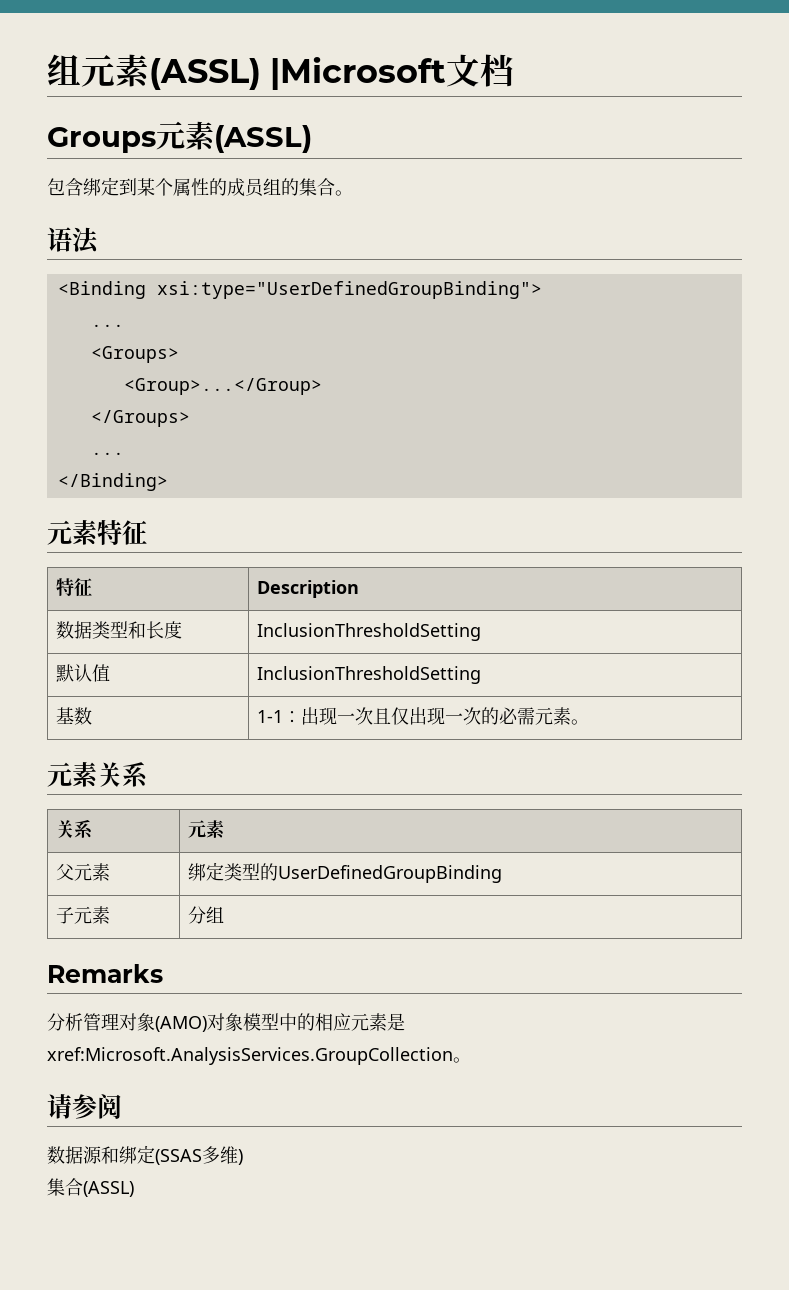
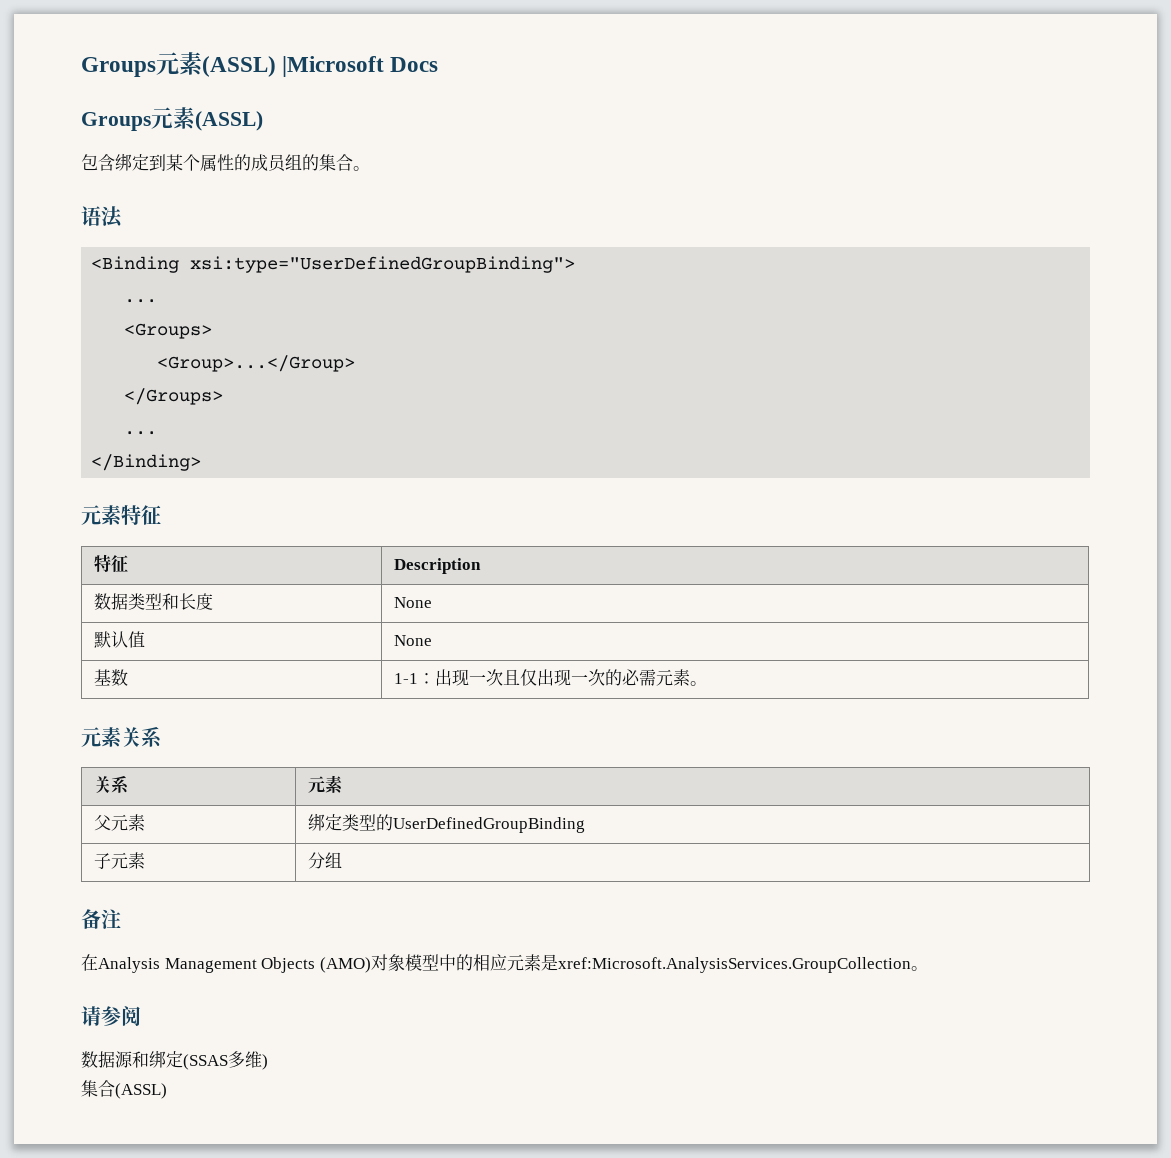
[47,54,81,86] 组 -> [81,57,156,77] Groups
[446,54,515,87] 文档 -> [390,57,439,72] Docs
[257,623,482,641] | InclusionThresholdSetting -> [394,597,433,608] | None
[257,666,482,684] | InclusionThresholdSetting -> [394,635,433,646] | None
[47,964,163,983] [47,1013,155,1031] Remarks // 分析管理对象 -> [81,909,121,929] [81,954,316,973] 备注 // 在Analysis Management Objects

